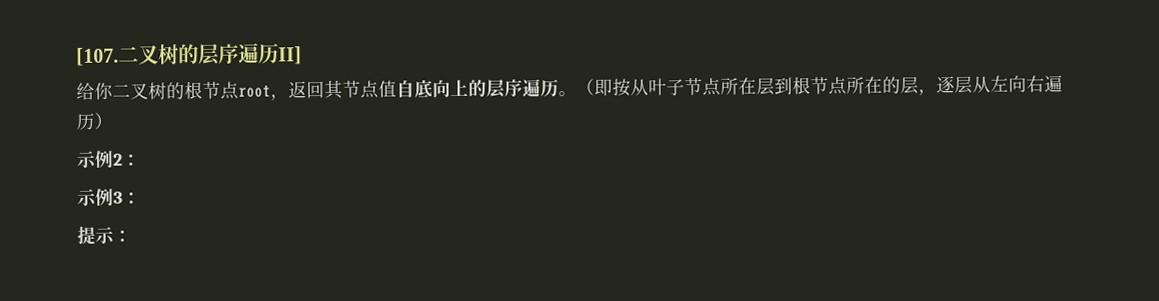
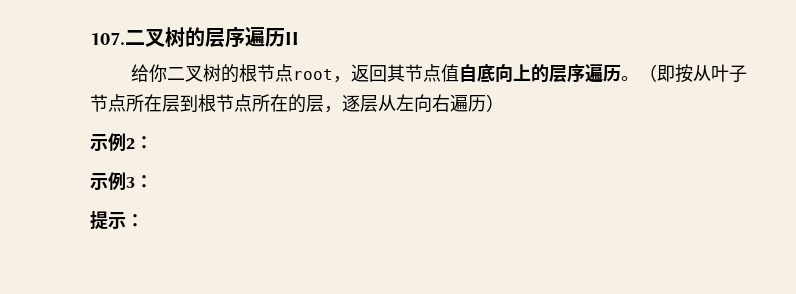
[76,47,119,66] [107. -> [90,32,125,45] 107.
[278,46,302,65] II] -> [285,32,299,45] II

